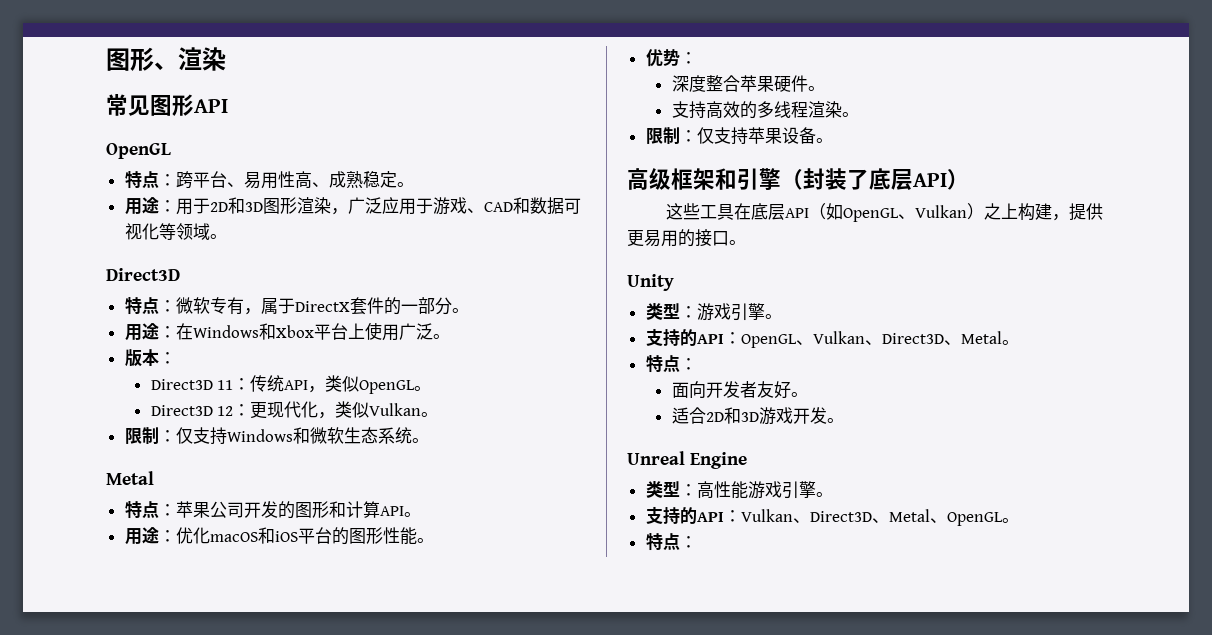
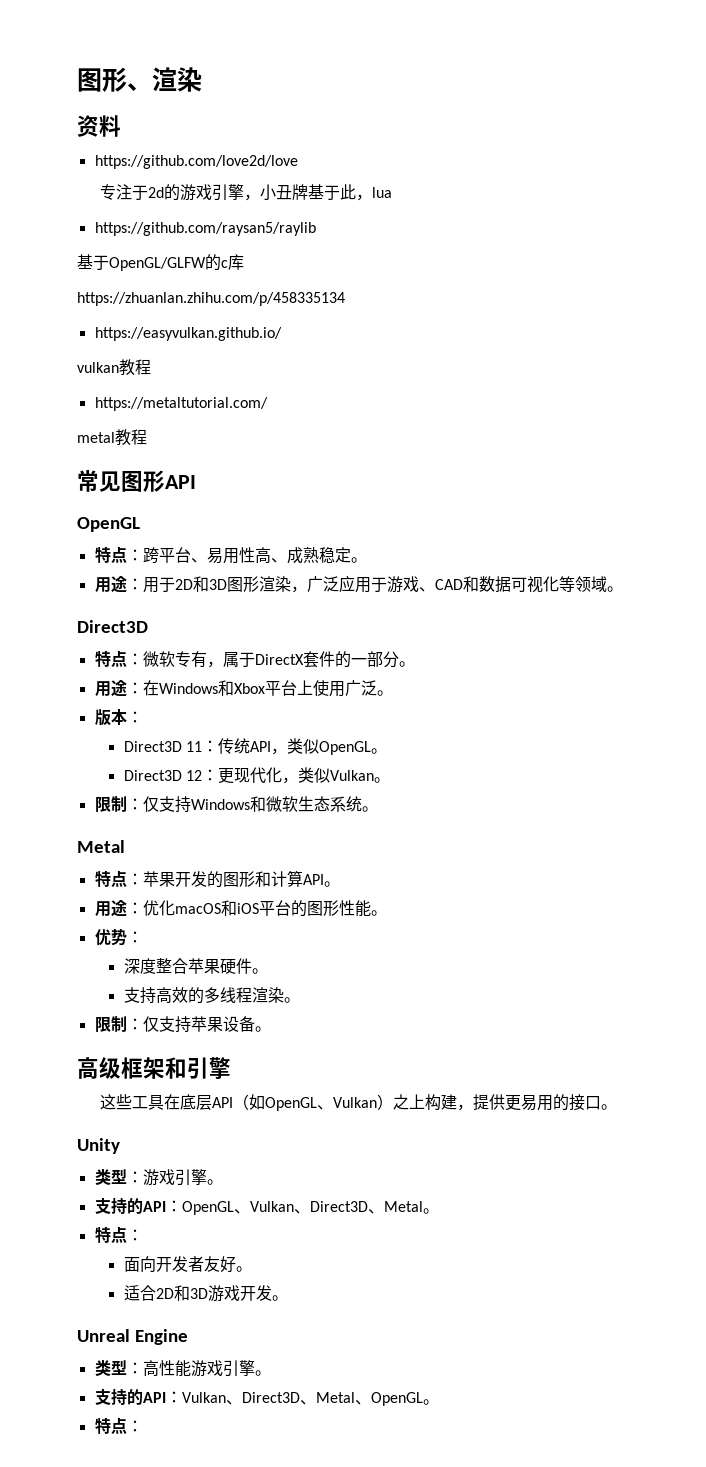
(226, 59) none -> [77,115,121,137] [94,155,298,169] [100,184,393,201] [94,222,316,236] [77,254,244,271] [77,292,345,306] [94,327,282,341] [77,359,151,376] [94,397,268,411] [77,429,147,446] // 资料 // https://github.com/love2d/love // 专注于2d的游戏引擎，小丑牌基于此，lua // https://github.com/raysan5/raylib // 基于OpenGL/GLFW的c库 // https://zhuanlan.zhihu.com/p/458335134 // https://easyvulkan.github.io/ // vulkan教程 // https://metaltutorial.com/ // metal教程
[209,501,244,518] 公司 -> (175, 879) none
[781,168,969,191] （封装了底层API） -> (231, 1068) none

